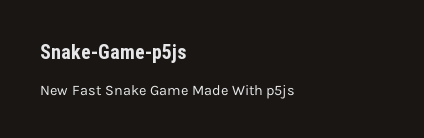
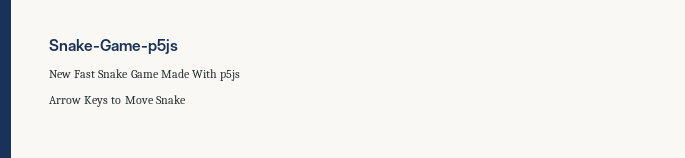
(296, 92) none -> [49,95,186,107] // Arrow Keys to Move Snake

